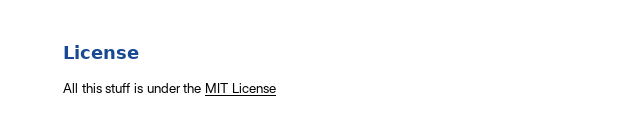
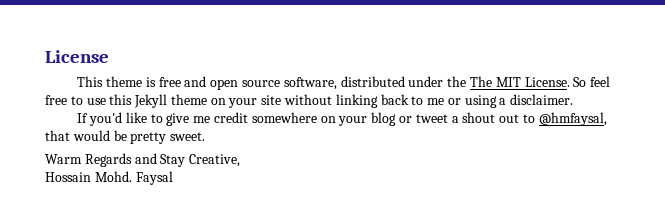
[63,83,276,93] All this stuff is under the MIT License -> [77,76,611,90] [45,94,574,108] [77,112,607,126] [45,130,206,144] [45,153,241,167] [45,171,173,185] This theme is free and open source software, distributed under the The MIT License. So feel free to use this Jekyll theme on your site without linking back to me or using a disclaimer. // If you'd like to give me credit somewhere on your blog or tweet a shout out to @hmfaysal, that would be pretty sweet. // Warm Regards and Stay Creative, // Hossain Mohd. Faysal

